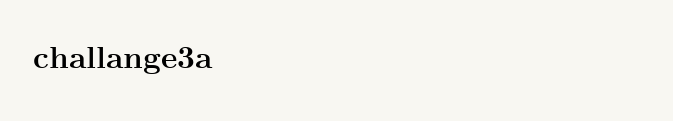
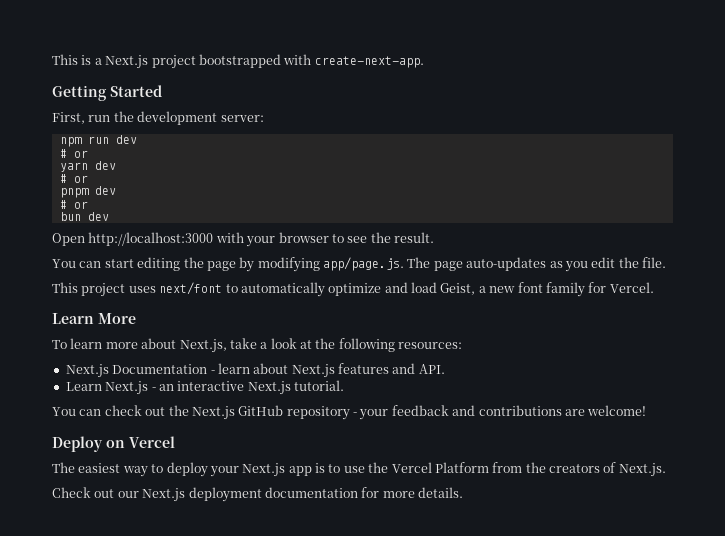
[33,47,213,74] challange3a -> [52,54,424,69] [52,85,162,101] [52,111,264,125] [59,135,137,147] [59,149,88,158] [59,161,116,172] [59,174,88,183] [59,186,116,198] [59,200,88,209] [59,212,109,221] [52,232,434,247] [52,257,666,272] [52,282,654,297] [52,313,136,324] [52,338,463,353] [65,363,445,378] [65,380,344,395] [52,405,647,420] [52,436,175,452] [52,462,666,477] [52,487,463,502] This is a Next.js project bootstrapped with create-next-app. // Getting Started // First, run the development server: // npm run dev // # or // yarn dev // # or // pnpm dev // # or // bun dev // Open http://localhost:3000 with your browser to see the result. // You can start editing the page by modifying app/page.js. The page auto-updates as you edit the file. // This project uses next/font to automatically optimize and load Geist, a new font family for Vercel. // Learn More // To learn more about Next.js, take a look at the following resources: // Next.js Documentation - learn about Next.js features and API. // Learn Next.js - an interactive Next.js tutorial. // You can check out the Next.js GitHub repository - your feedback and contributions are welcome! // Deploy on Vercel // The easiest way to deploy your Next.js app is to use the Vercel Platform from the creators of Next.js. // Check out our Next.js deployment documentation for more details.

